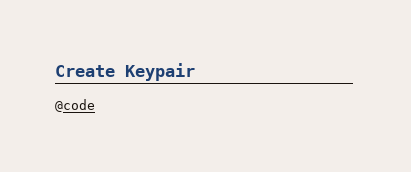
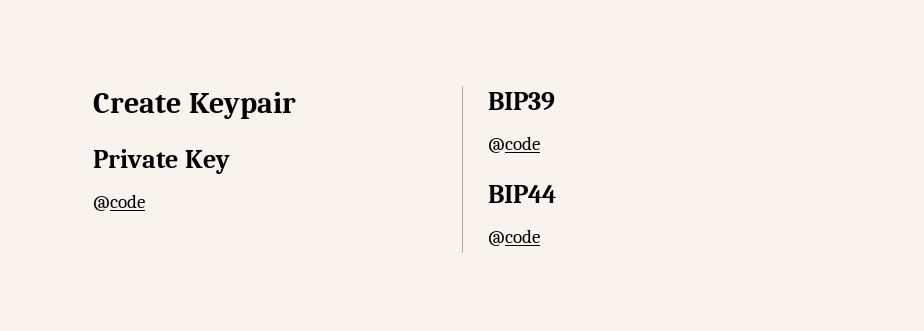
[55,99,95,112] // @code -> [93,149,230,174] [93,194,145,211] [488,92,555,110] [488,136,540,153] [488,185,556,203] [488,229,540,246] // Private Key // @code // BIP39 // @code // BIP44 // @code

